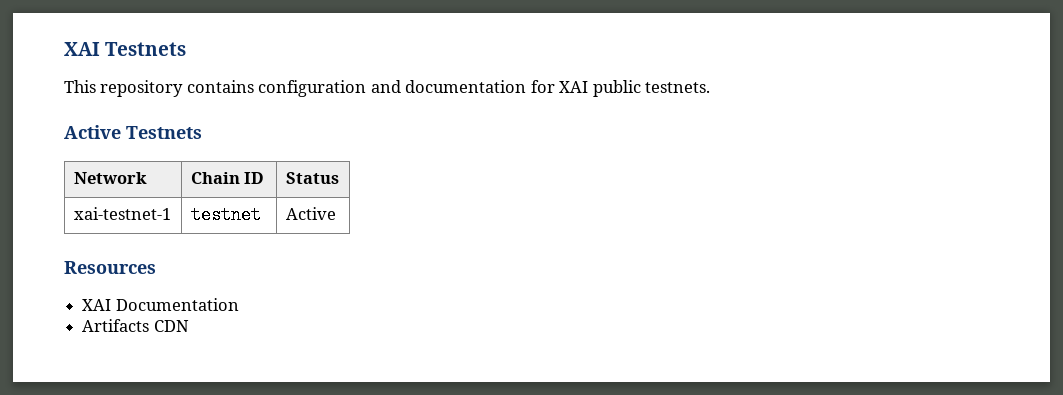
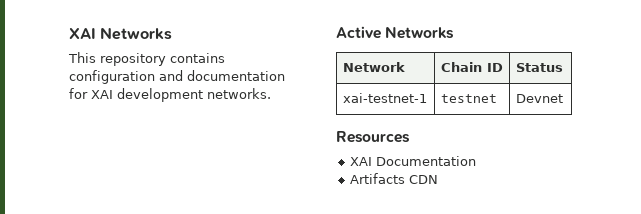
[64,42,187,56] XAI Testnets -> [69,27,173,40] XAI Networks
[592,80,711,97] [64,125,202,139] public testnets. // Active Testnets -> [117,88,271,102] [336,26,455,39] development networks. // Active Networks
[285,207,336,220] Active -> [515,94,563,103] Devnet

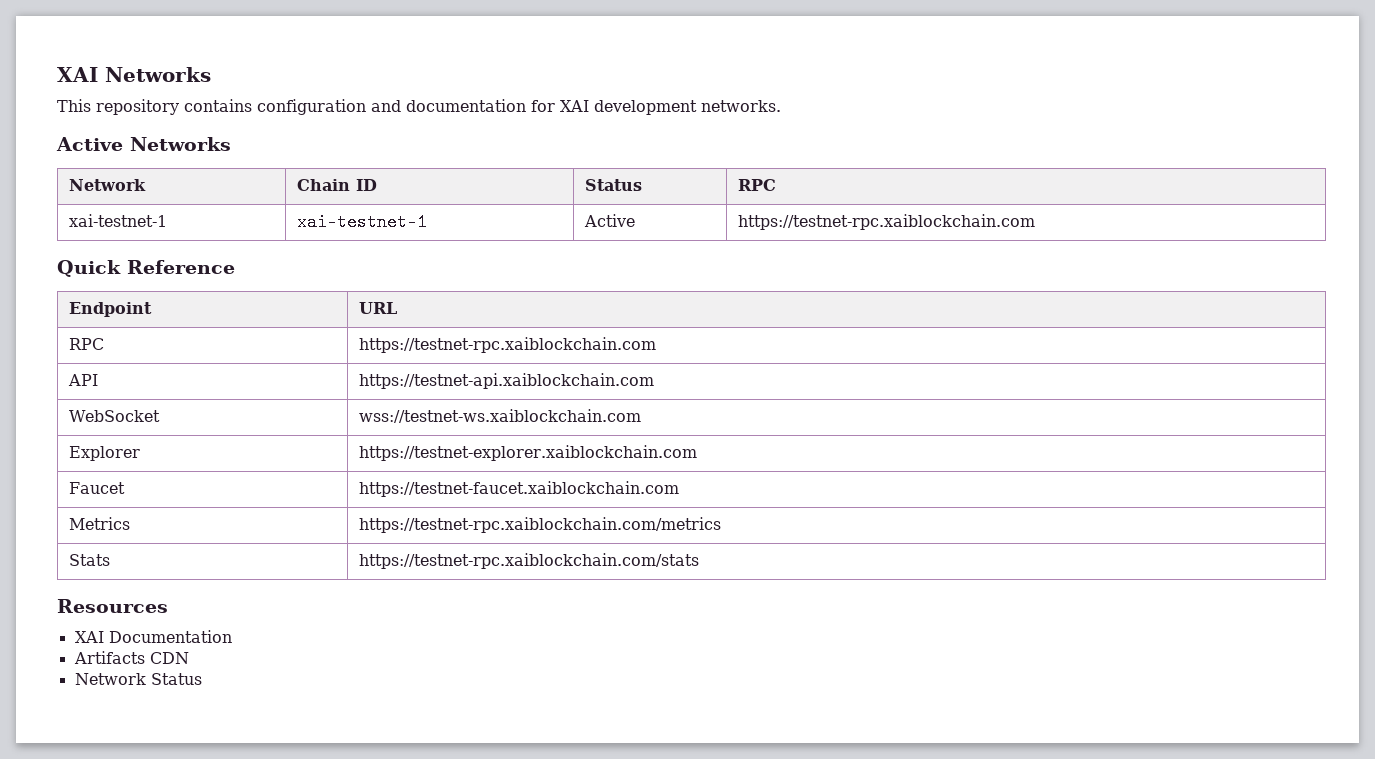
[342,93,427,103] [440,94,497,103] [515,94,563,103] // xai-testnet-1 | testnet | Devnet -> [737,179,776,191] [68,214,167,227] [296,213,427,231] [583,214,635,227] [737,214,1035,230] [57,260,235,277] [68,302,152,317] [358,302,397,314] [68,338,104,350] [358,337,656,353] [67,374,98,386] [358,373,654,389] [68,410,160,422] [358,409,641,423] [68,446,140,461] [358,445,697,461] [68,482,125,494] [358,481,679,497] [68,517,130,530] [358,517,721,533] [68,554,110,566] [358,553,699,569] | RPC // xai-testnet-1 | xai-testnet-1 | Active | https://testnet-rpc.xaiblockchain.com // Quick Reference // Endpoint | URL // RPC | https://testnet-rpc.xaiblockchain.com // API | https://testnet-api.xaiblockchain.com // WebSocket | wss://testnet-ws.xaiblockchain.com // Explorer | https://testnet-explorer.xaiblockchain.com // Faucet | https://testnet-faucet.xaiblockchain.com // Metrics | https://testnet-rpc.xaiblockchain.com/metrics // Stats | https://testnet-rpc.xaiblockchain.com/stats
(439, 179) none -> [74,673,202,685] // Network Status

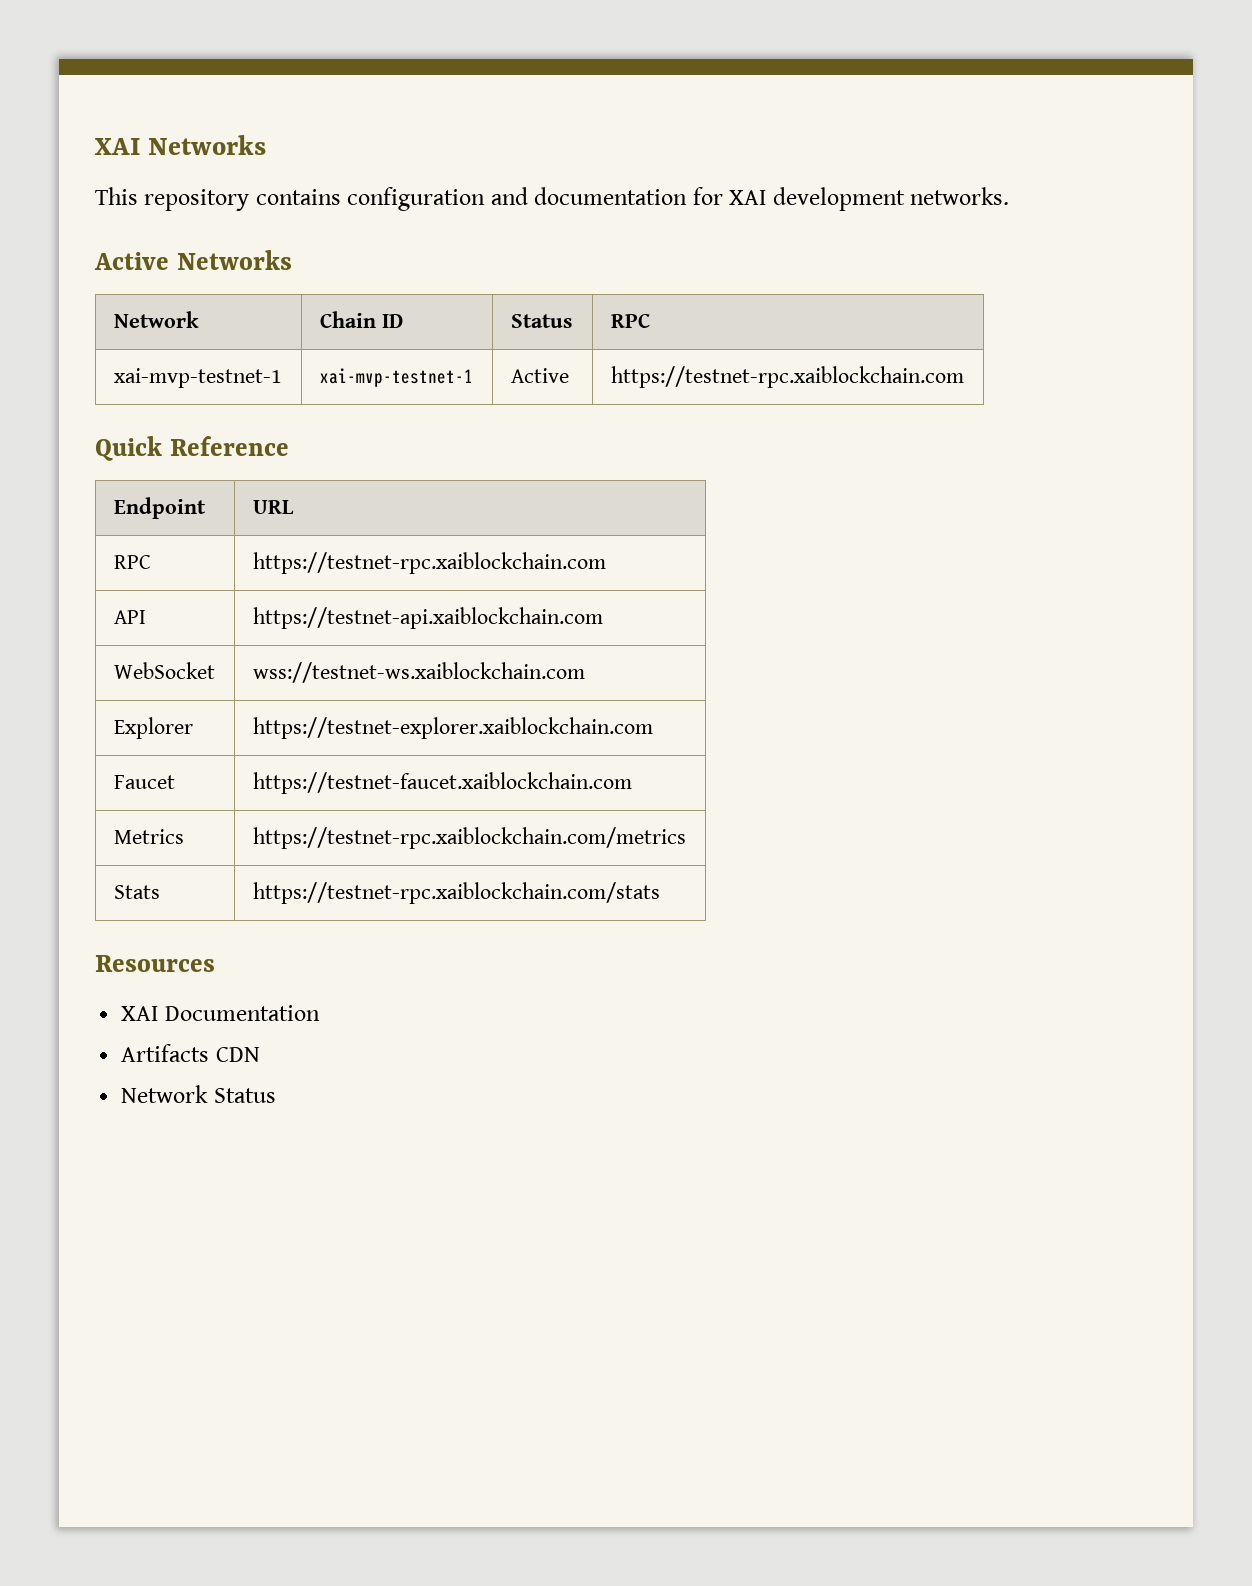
[68,214,167,227] [296,213,427,231] xai-testnet-1 | xai-testnet-1 -> [113,368,282,388] [319,368,473,387] xai-mvp-testnet-1 | xai-mvp-testnet-1

